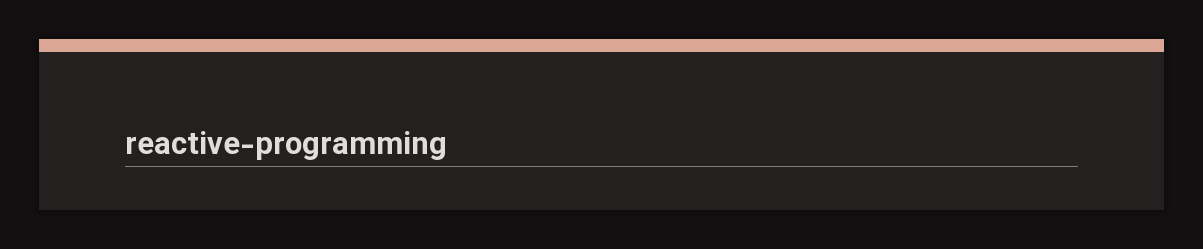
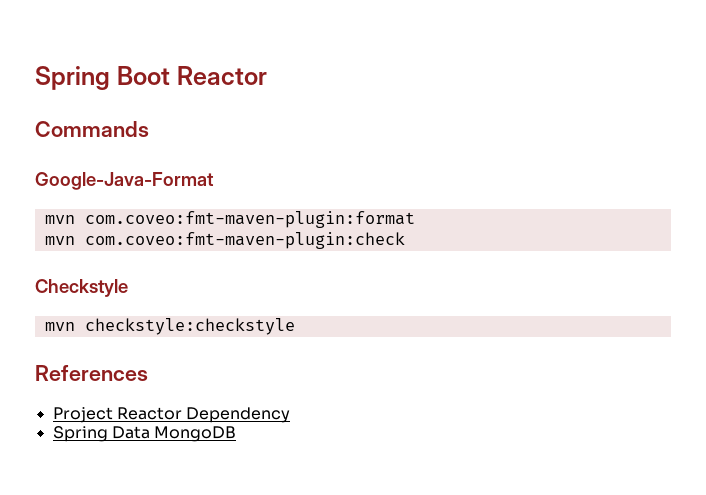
[125,131,447,160] reactive-programming -> [35,66,267,90] [35,121,149,137] [35,172,214,190] [44,211,415,228] [44,232,405,249] [35,279,128,297] [44,318,295,335] [35,365,148,381] [52,407,291,423] [52,426,237,442] Spring Boot Reactor // Commands // Google-Java-Format // mvn com.coveo:fmt-maven-plugin:format // mvn com.coveo:fmt-maven-plugin:check // Checkstyle // mvn checkstyle:checkstyle // References // Project Reactor Dependency // Spring Data MongoDB

